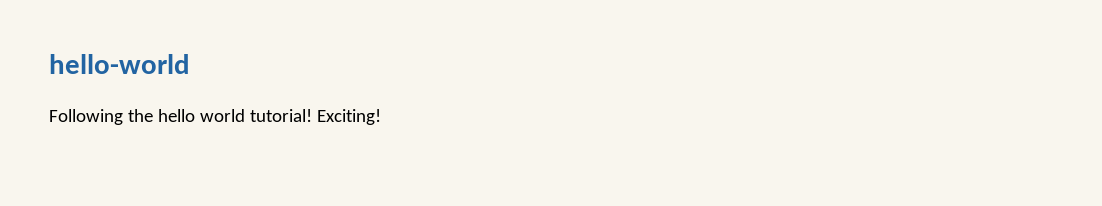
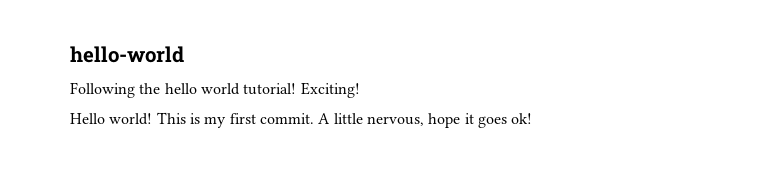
(381, 117) none -> [70,112,533,128] // Hello world! This is my first commit. A little nervous, hope it goes ok!

